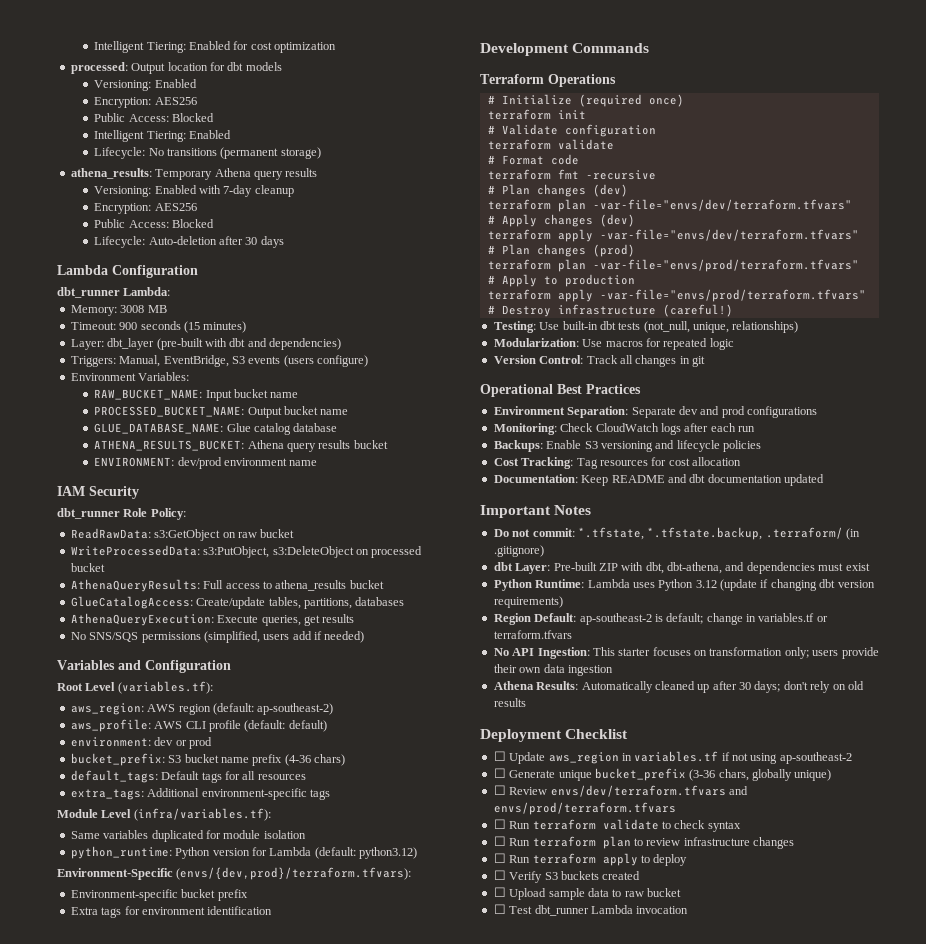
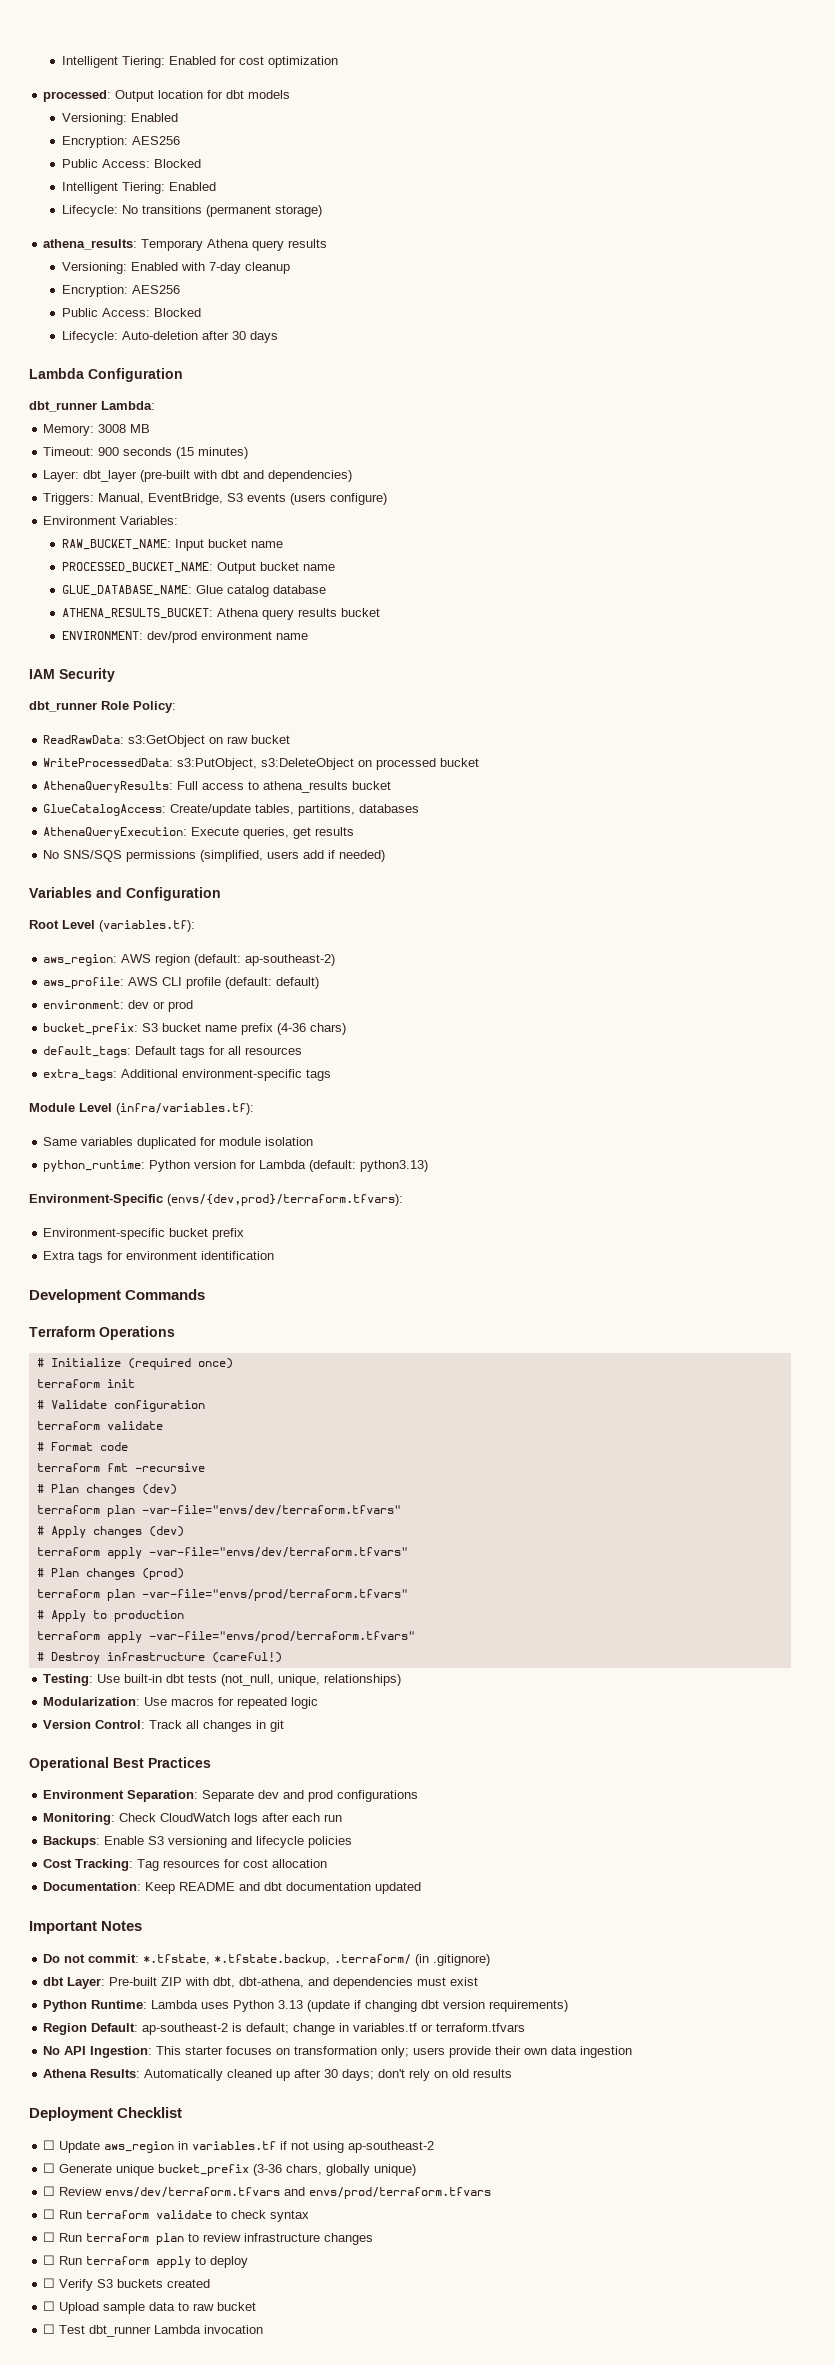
[359,847,417,859] python3.12) -> [360,1160,429,1172] python3.13)
[695,580,717,588] 3.12 -> [278,2000,304,2009] 3.13

